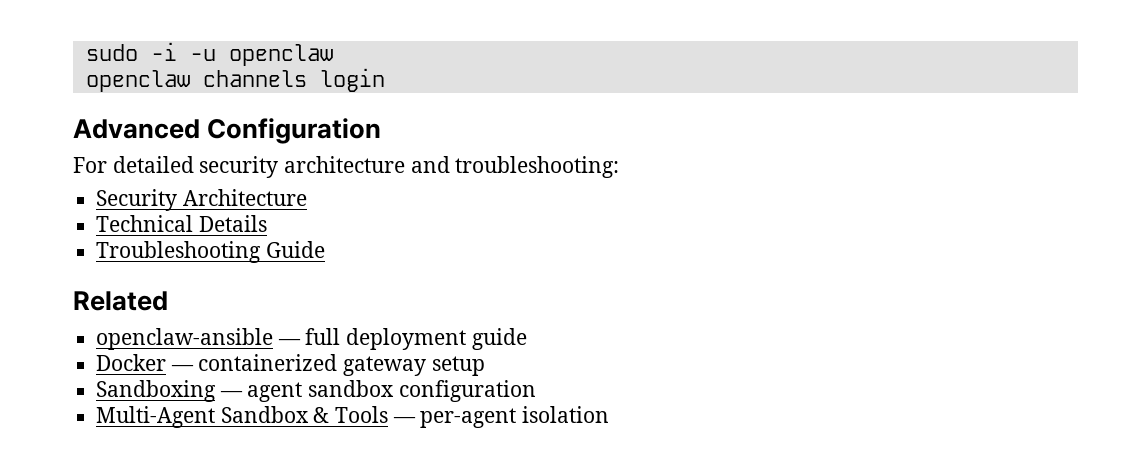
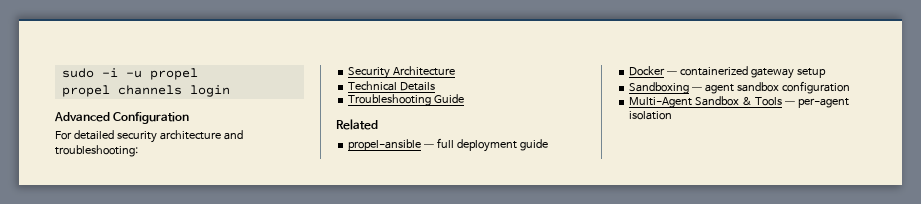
[228,44,333,66] [85,70,190,92] openclaw // openclaw -> [149,68,198,80] [61,85,110,97] propel // propel
[96,328,274,350] openclaw-ansible -> [348,139,422,151] propel-ansible

